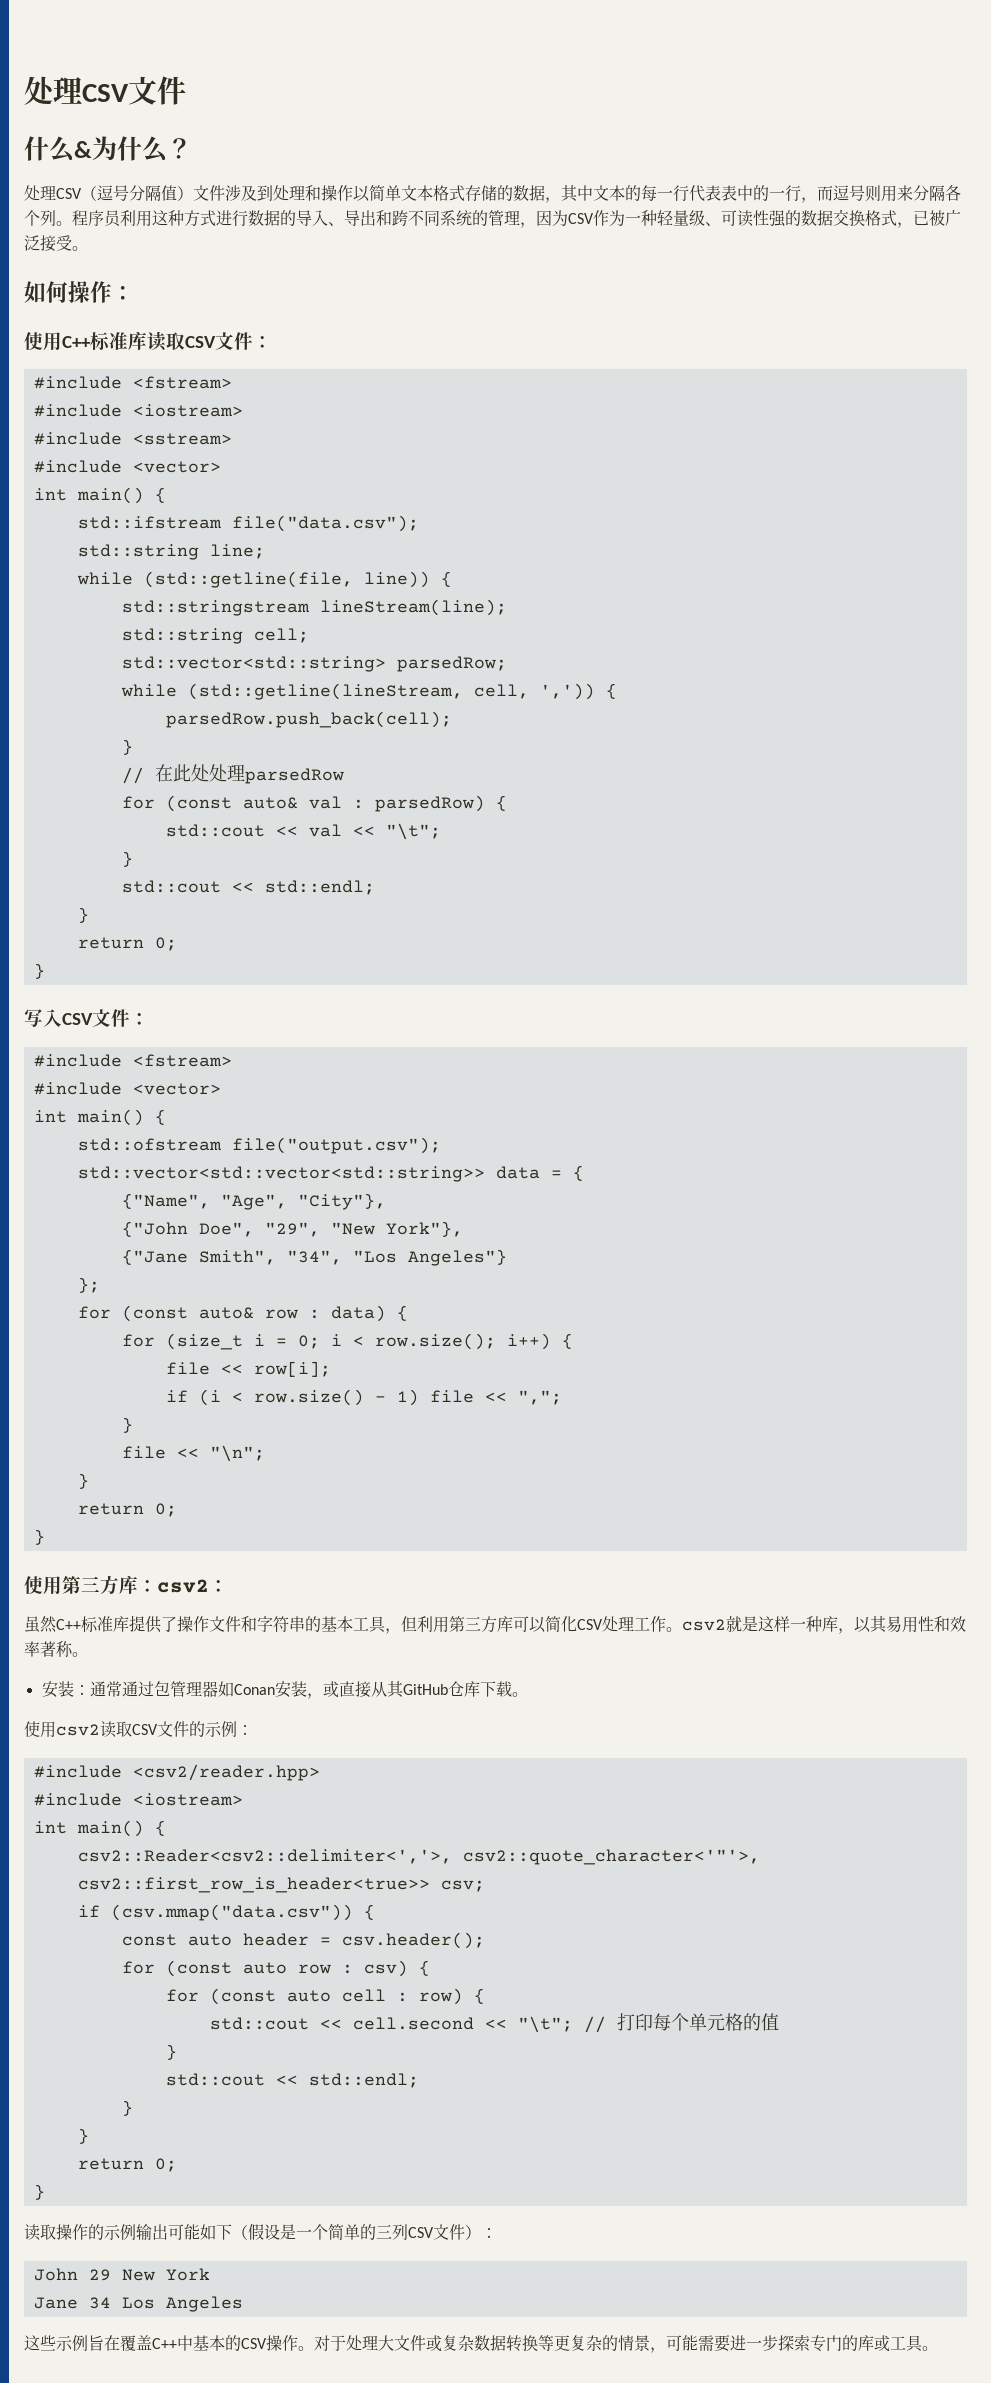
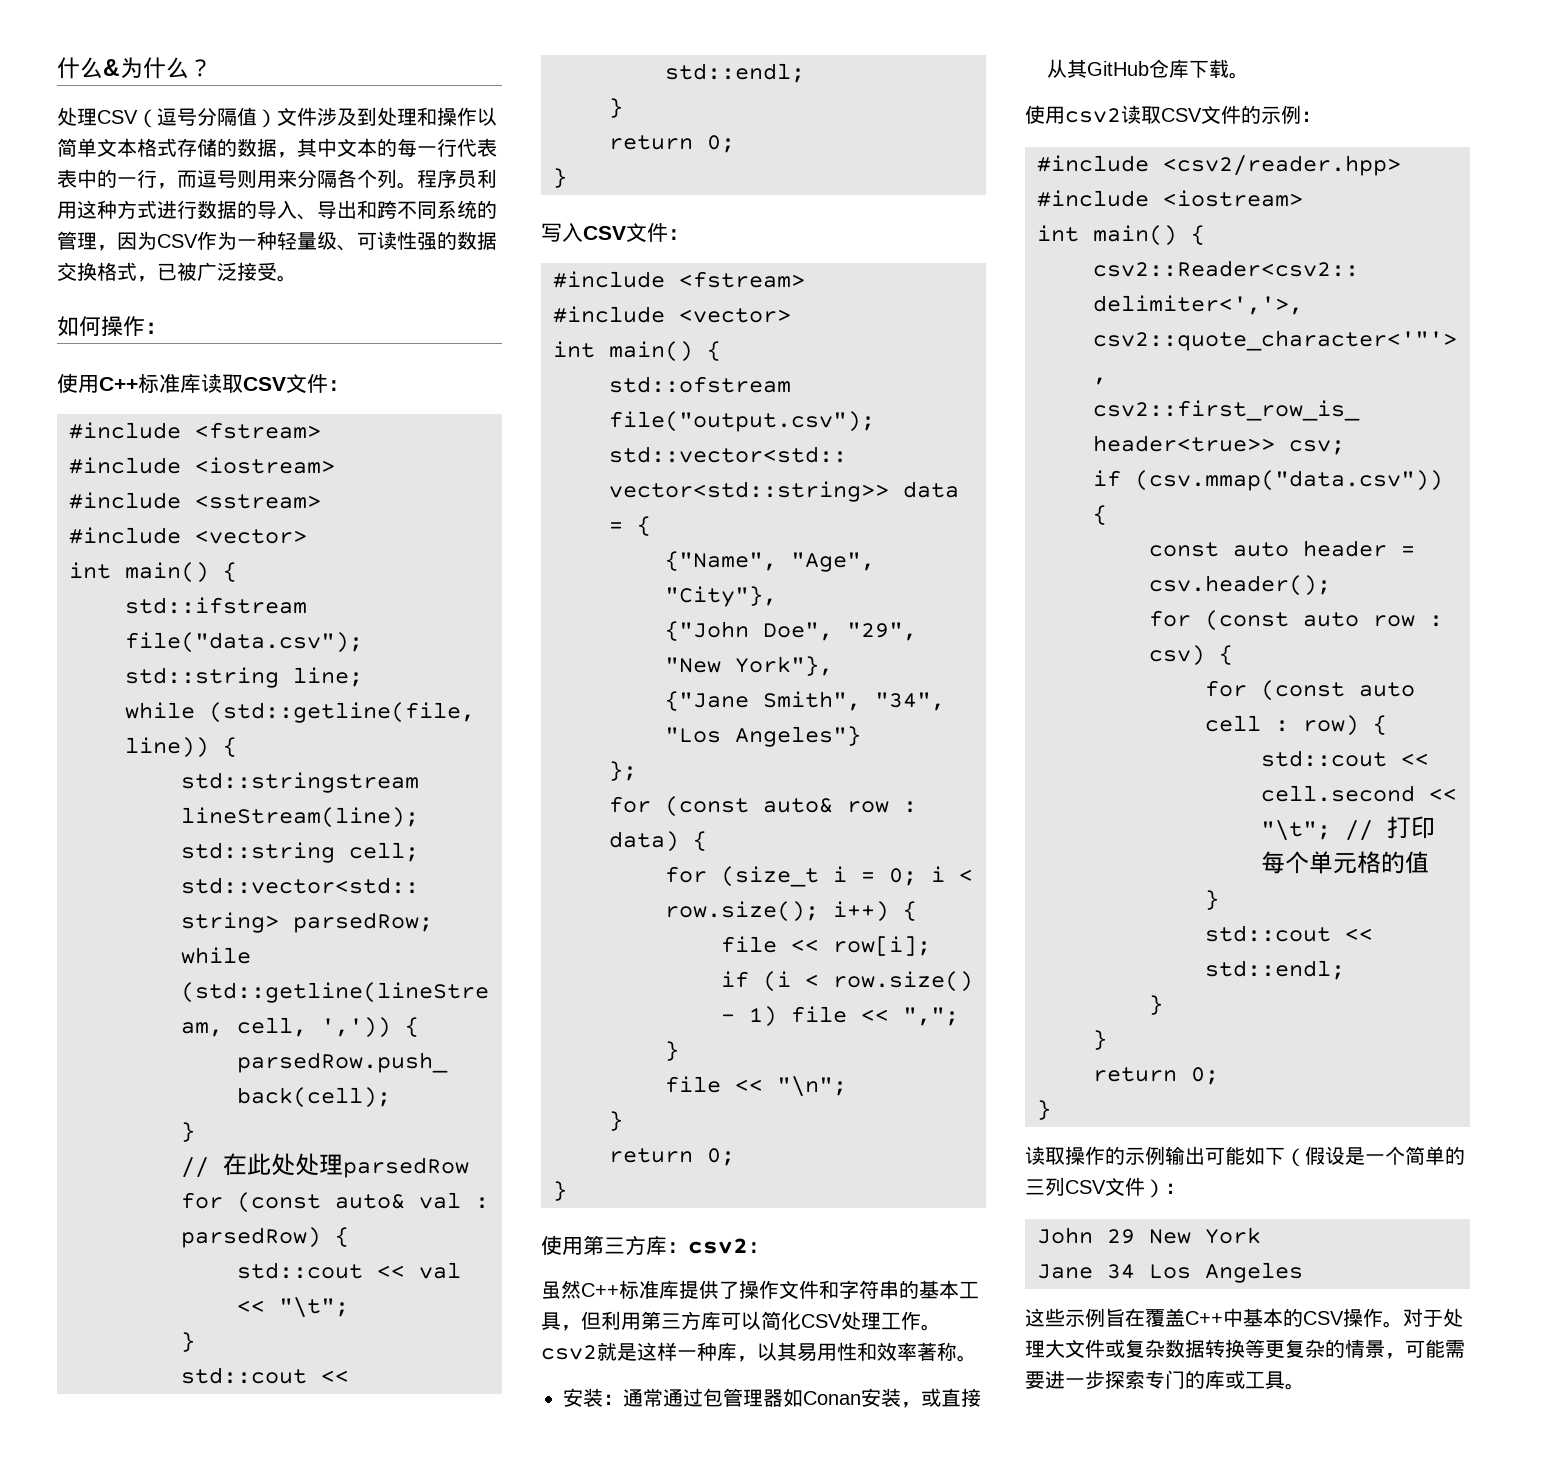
[24,76,186,105] 处理CSV文件 // -> (57, 68) none

